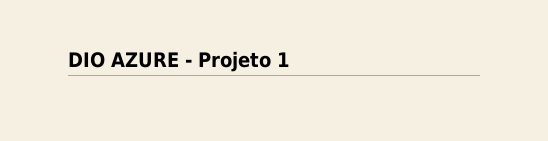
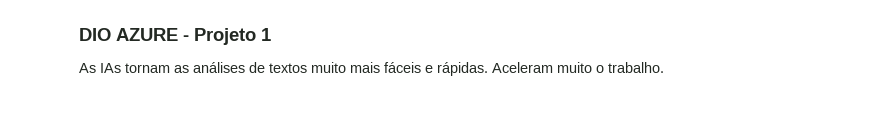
(290, 59) none -> [79,62,664,76] // As IAs tornam as análises de textos muito mais fáceis e rápidas. Aceleram muito o trabalho.

